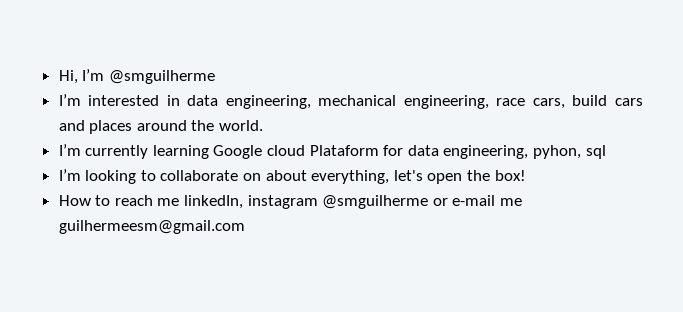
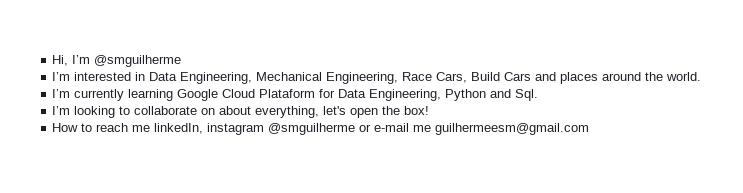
[187,95,643,109] data engineering, mechanical engineering, race cars, build cars -> [149,72,532,84] Data Engineering, Mechanical Engineering, Race Cars, Build Cars
[267,145,306,156] cloud -> [222,89,256,98] Cloud
[407,145,606,159] data engineering, pyhon, sql -> [338,89,539,101] Data Engineering, Python and Sql.

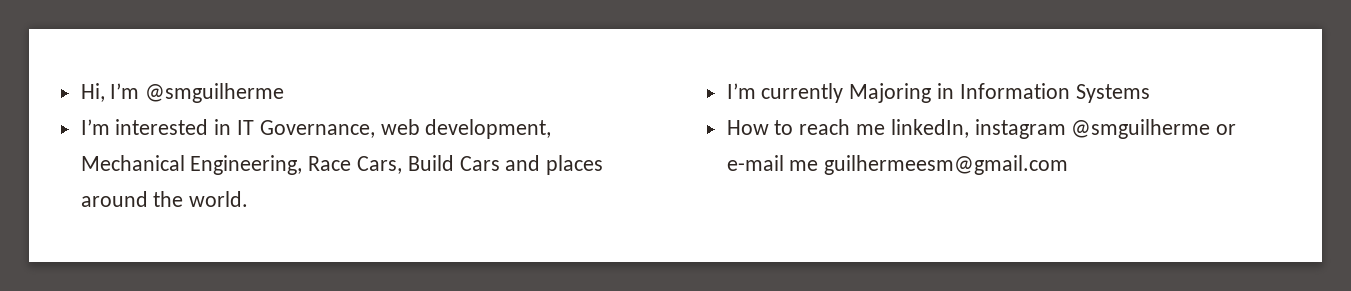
[149,72,253,84] Data Engineering, -> [237,119,552,139] IT Governance, web development,
[128,89,539,101] [52,106,430,118] learning Google Cloud Plataform for Data Engineering, Python and Sql. // I’m looking to collaborate on about everything, let's open the box! -> [849,83,1150,103] Majoring in Information Systems

